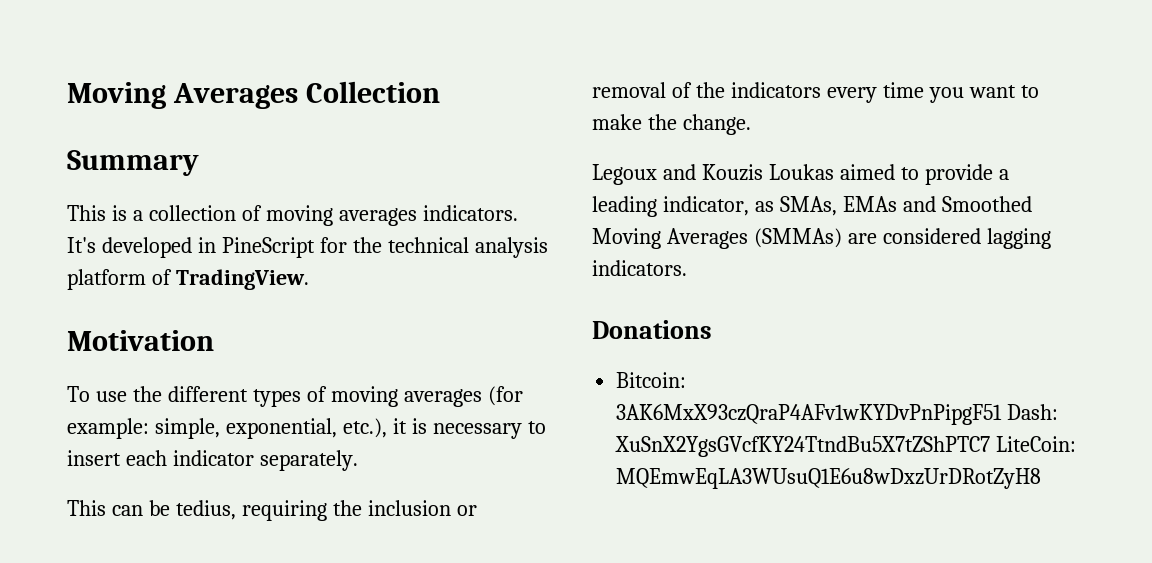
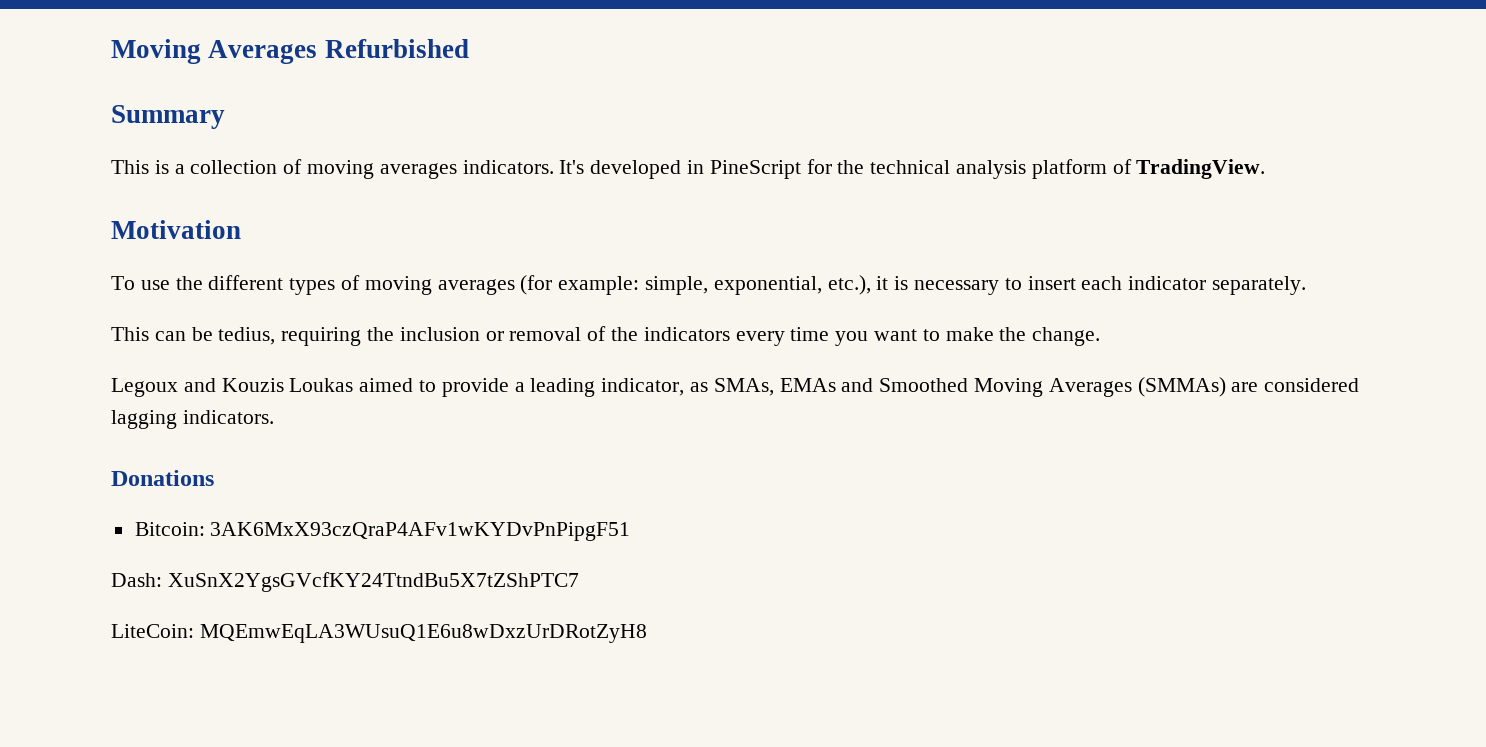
[67,81,440,109] Moving Averages Collection -> [111,39,469,64] Moving Averages Refurbished
(1003, 414) none -> (631, 531) //
(991, 446) none -> (579, 582) //

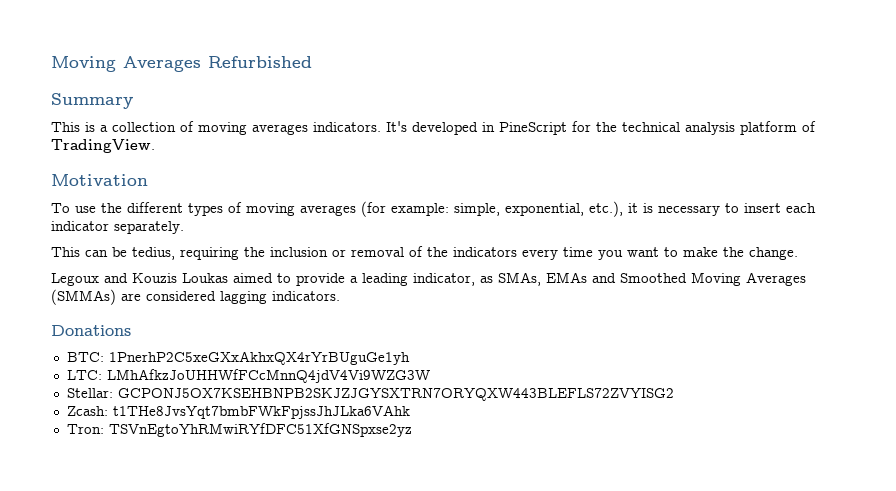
[134,522,631,541] [111,572,579,592] [111,624,647,643] Bitcoin: 3AK6MxX93czQraP4AFv1wKYDvPnPipgF51 // Dash: XuSnX2YgsGVcfKY24TtndBu5X7tZShPTC7 // LiteCoin: MQEmwEqLA3WUsuQ1E6u8wDxzUrDRotZyH8 -> [66,351,410,365] [66,369,430,383] [66,388,674,401] [66,405,410,419] [66,423,412,437] BTC: 1PnerhP2C5xeGXxAkhxQX4rYrBUguGe1yh // LTC: LMhAfkzJoUHHWfFCcMnnQ4jdV4Vi9WZG3W // Stellar: GCPONJ5OX7KSEHBNPB2SKJZJGYSXTRN7ORYQXW443BLEFLS72ZVYISG2 // Zcash: t1THe8JvsYqt7bmbFWkFpjssJhJLka6VAhk // Tron: TSVnEgtoYhRMwiRYfDFC51XfGNSpxse2yz

